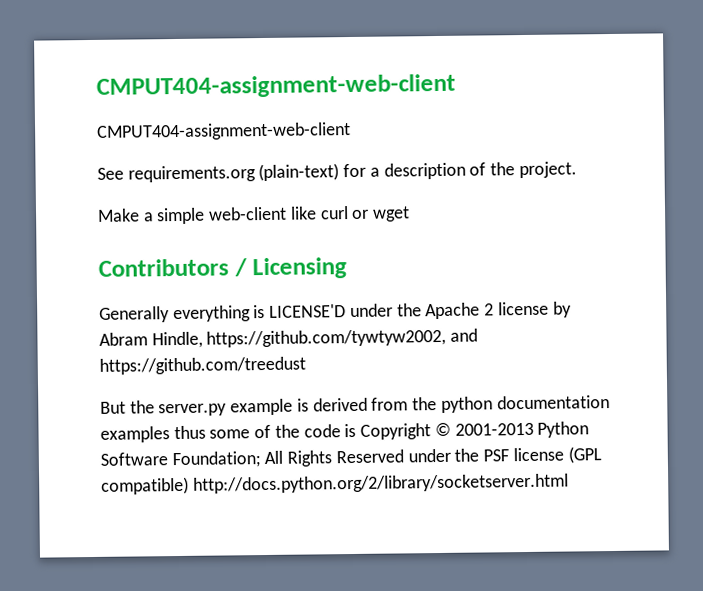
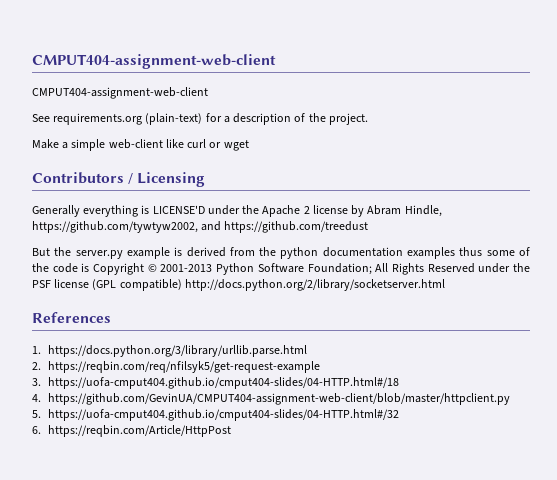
(569, 483) none -> [32,312,111,323] [32,345,308,357] [32,361,321,373] [32,377,400,389] [32,393,511,405] [32,409,400,421] [32,425,232,437] // References // 1. https://docs.python.org/3/library/urllib.parse.html // 2. https://reqbin.com/req/nfilsyk5/get-request-example // 3. https://uofa-cmput404.github.io/cmput404-slides/04-HTTP.html#/18 // 4. https://github.com/GevinUA/CMPUT404-assignment-web-client/blob/master/httpclient.py // 5. https://uofa-cmput404.github.io/cmput404-slides/04-HTTP.html#/32 // 6. https://reqbin.com/Article/HttpPost

